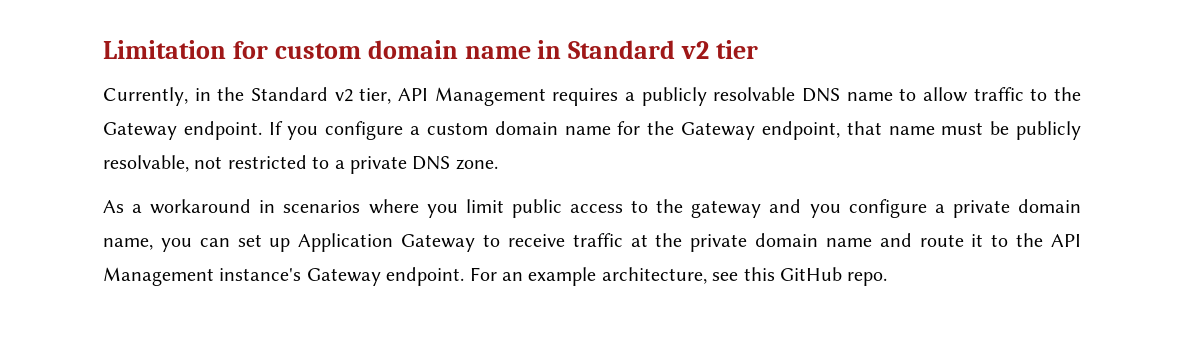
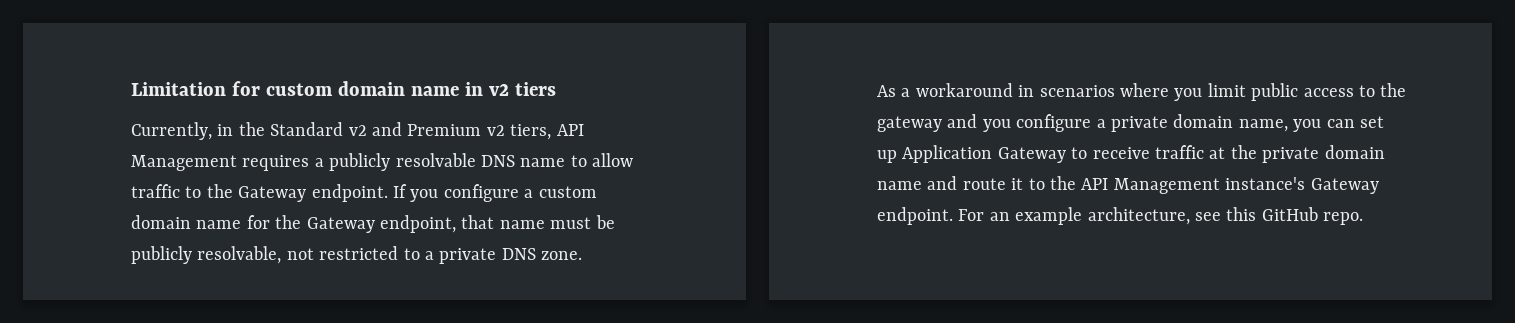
[568,40,759,59] Standard v2 tier -> [488,82,556,96] v2 tiers
[359,88,392,104] tier, -> [372,122,552,140] and Premium v2 tiers,

